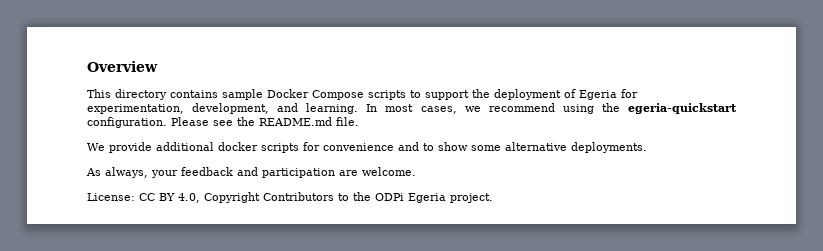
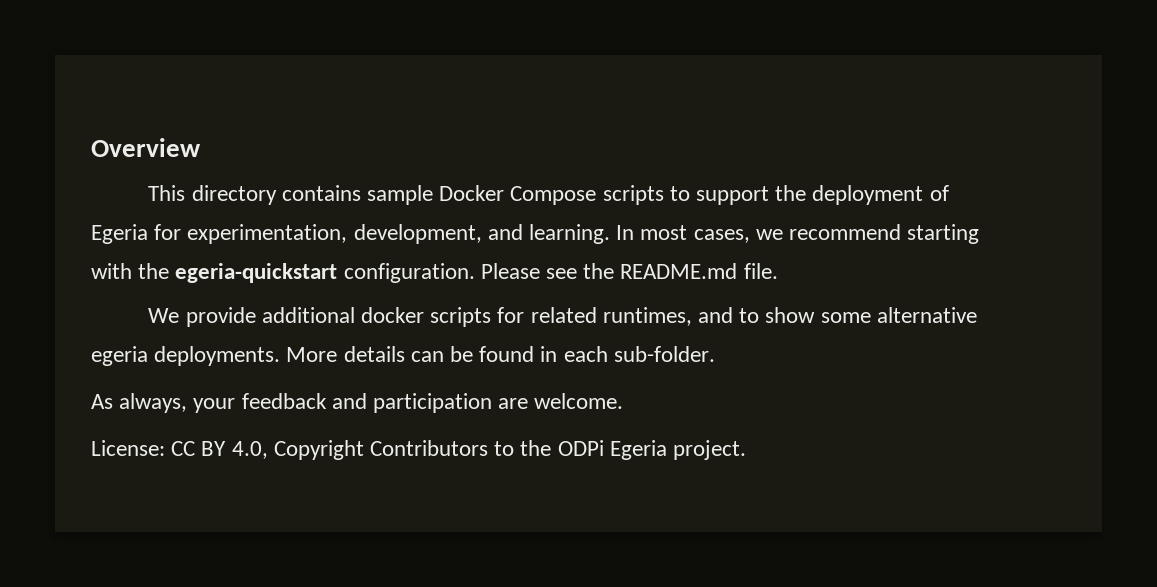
[562,104,594,114] using -> [907,224,980,244] [91,263,132,279] starting with
[323,143,394,151] convenience -> [530,307,692,326] related runtimes,
(567, 146) none -> [91,346,148,366] egeria
(647, 147) none -> [286,346,715,362] More details can be found in each sub-folder.

